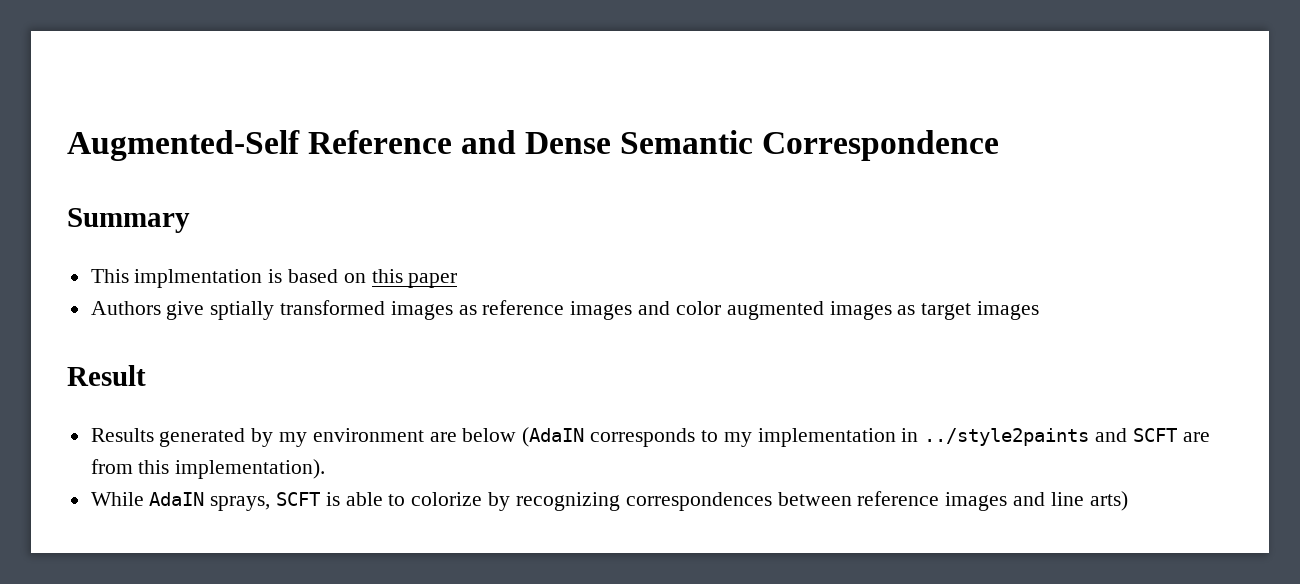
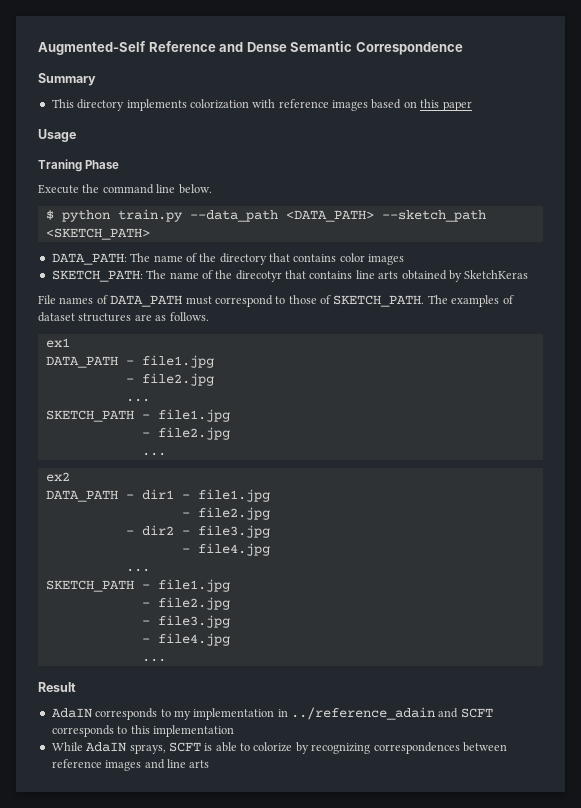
[134,269,458,288] [90,300,1039,320] [67,365,146,386] [90,427,585,447] implmentation is based on this paper // Authors give sptially transformed images as reference images and color augmented images as target images // Result // Results generated by my environment are below (AdaIN -> [77,99,472,111] [38,129,76,142] [38,159,120,172] [38,184,212,194] [45,209,486,222] [45,228,150,240] [51,253,405,265] [51,270,529,282] [38,295,514,307] [38,312,209,322] [45,338,70,348] [45,355,214,368] [125,373,214,386] [125,398,150,402] [45,409,230,422] [141,427,230,440] [141,452,166,456] [45,472,70,482] [45,489,270,502] [181,507,270,520] [125,525,270,538] [181,543,270,556] [125,568,150,572] [45,579,230,592] [141,597,230,610] [141,615,230,628] [141,633,230,646] [141,658,166,662] [38,682,76,692] [51,708,92,718] directory implements colorization with reference images based on this paper // Usage // Traning Phase // Execute the command line below. // $ python train.py --data_path <DATA_PATH> --sketch_path <SKETCH_PATH> // DATA_PATH: The name of the directory that contains color images // SKETCH_PATH: The name of the direcotyr that contains line arts obtained by SketchKeras // File names of DATA_PATH must correspond to those of SKETCH_PATH. The examples of dataset structures are as follows. // ex1 // DATA_PATH - file1.jpg // - file2.jpg // ... // SKETCH_PATH - file1.jpg // - file2.jpg // ... // ex2 // DATA_PATH - dir1 - file1.jpg // - file2.jpg // - dir2 - file3.jpg // - file4.jpg // ... // SKETCH_PATH - file1.jpg // - file2.jpg // - file3.jpg // - file4.jpg // ... // Result // AdaIN
[924,428,1090,446] ../style2paints -> [291,707,435,720] ../reference_adain
[1182,432,1210,442] [90,459,326,479] are from this implementation). -> [51,725,234,737] corresponds to this implementation
[1089,491,1128,511] arts) -> [189,760,210,768] arts

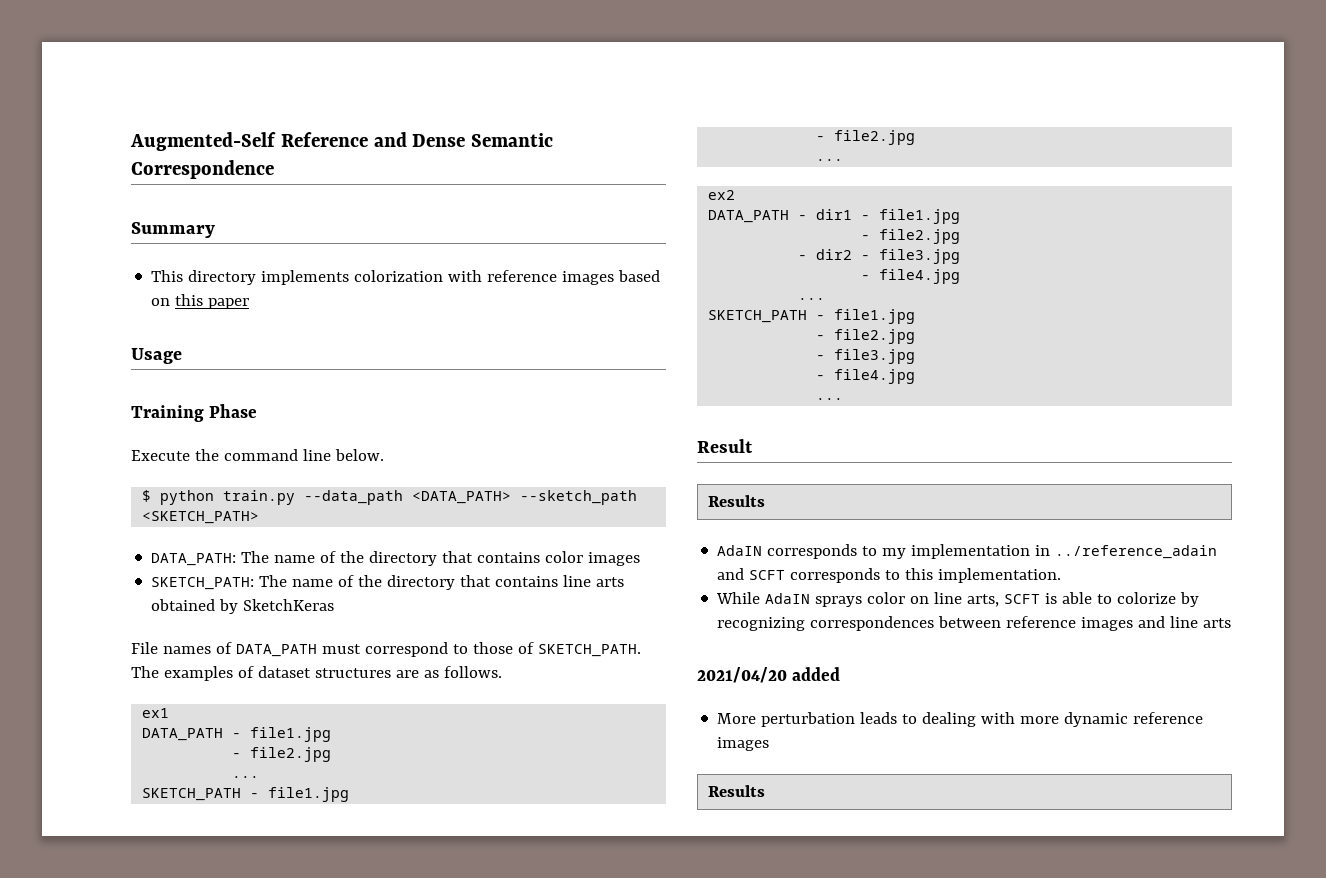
[38,159,82,172] Traning -> [131,405,204,422] Training
[235,270,282,282] direcotyr -> [387,575,456,590] directory
(76, 687) none -> [707,495,765,507] // Results
[152,725,234,737] implementation -> [938,568,1062,583] implementation.
[129,744,166,754] sprays, -> [815,592,1000,607] sprays color on line arts,
(210, 764) none -> [697,667,841,683] [717,712,1204,727] [717,737,770,751] [707,785,765,797] // 2021/04/20 added // More perturbation leads to dealing with more dynamic reference images // Results

